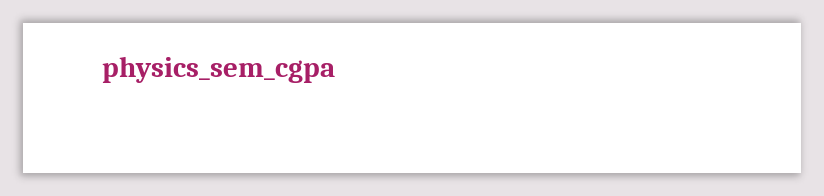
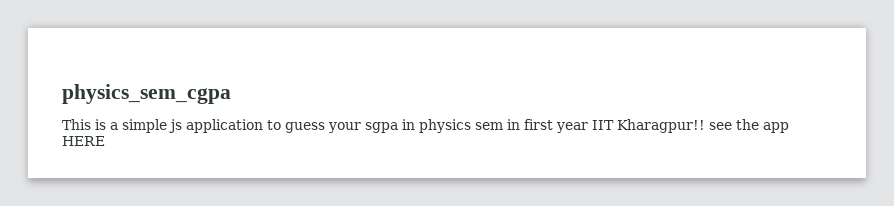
(335, 69) none -> [62,119,789,133] [62,136,105,146] // This is a simple js application to guess your sgpa in physics sem in first year IIT Kharagpur!! see the app HERE

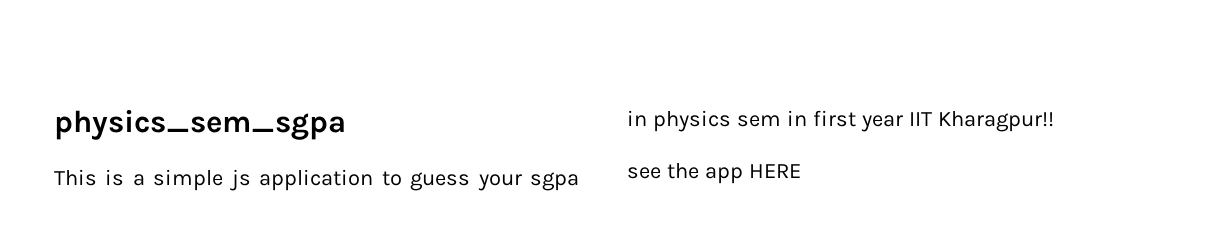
[62,84,231,104] physics_sem_cgpa -> [54,109,346,140] physics_sem_sgpa
(705, 126) none -> (1054, 121) //

